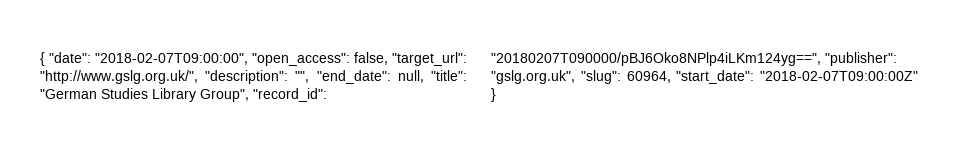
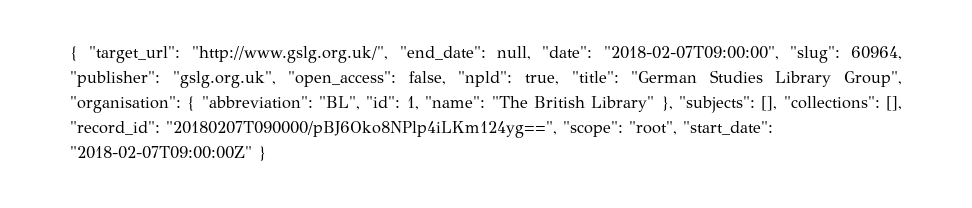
[40,52,467,66] [40,70,424,84] { "date": "2018-02-07T09:00:00", "open_access": false, "target_url": "http://www.gslg.org.uk/", "description": "", "end_date": null, -> [70,46,902,63] [70,71,559,88] { "target_url": "http://www.gslg.org.uk/", "end_date": null, "date": "2018-02-07T09:00:00", "slug": 60964, "publisher": "gslg.org.uk", "open_access": false, "npld": true,
[253,88,327,102] [491,52,897,66] [491,70,671,84] "record_id": "20180207T090000/pBJ6Oko8NPlp4iLKm124yg==", "publisher": "gslg.org.uk", "slug": 60964, -> [70,96,902,113] [70,121,677,138] "organisation": { "abbreviation": "BL", "id": 1, "name": "The British Library" }, "subjects": [], "collections": [], "record_id": "20180207T090000/pBJ6Oko8NPlp4iLKm124yg==", "scope": "root",

